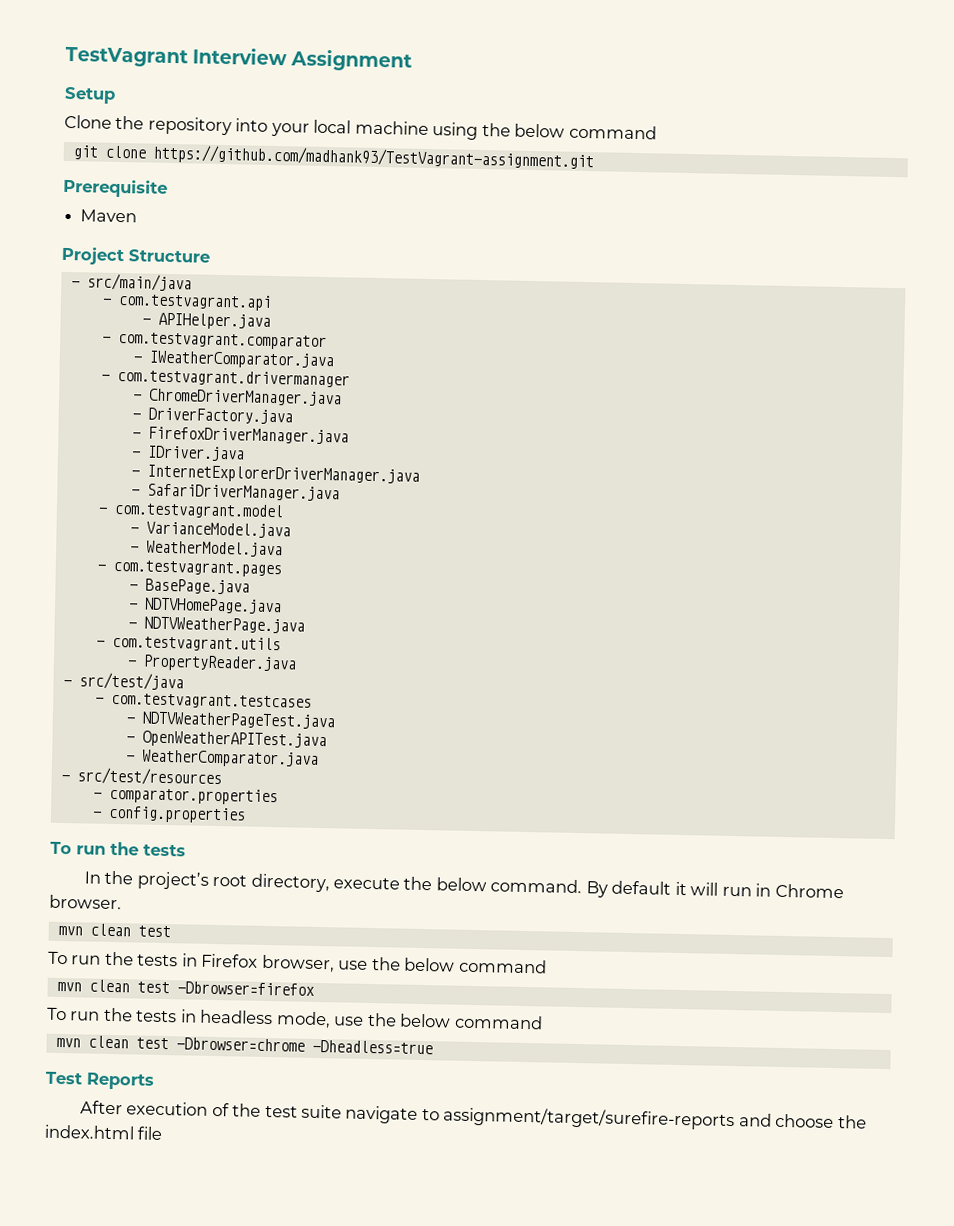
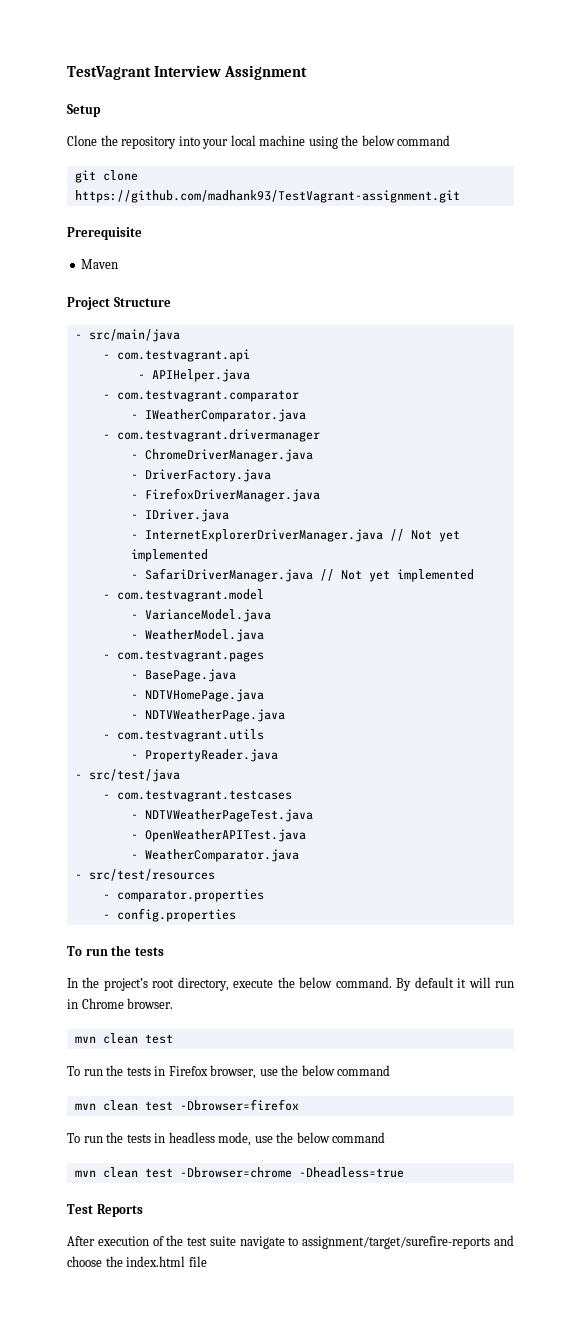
[130,483,340,502] // - SafariDriverManager.java -> [389,529,460,542] [130,549,208,562] [130,568,474,582] // Not yet implemented // - SafariDriverManager.java // Not yet implemented

